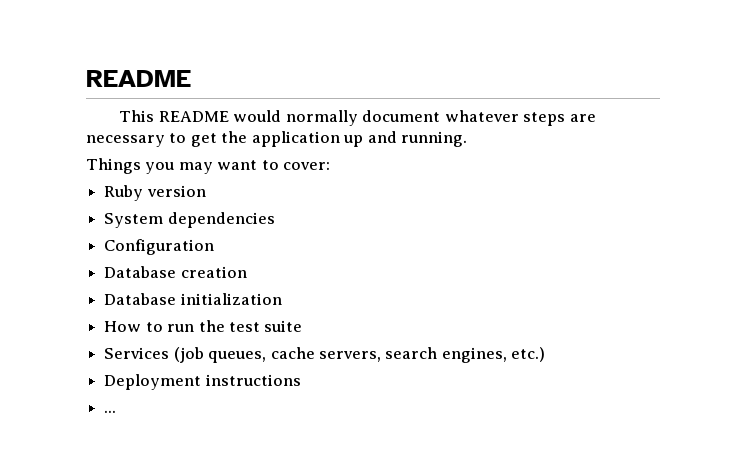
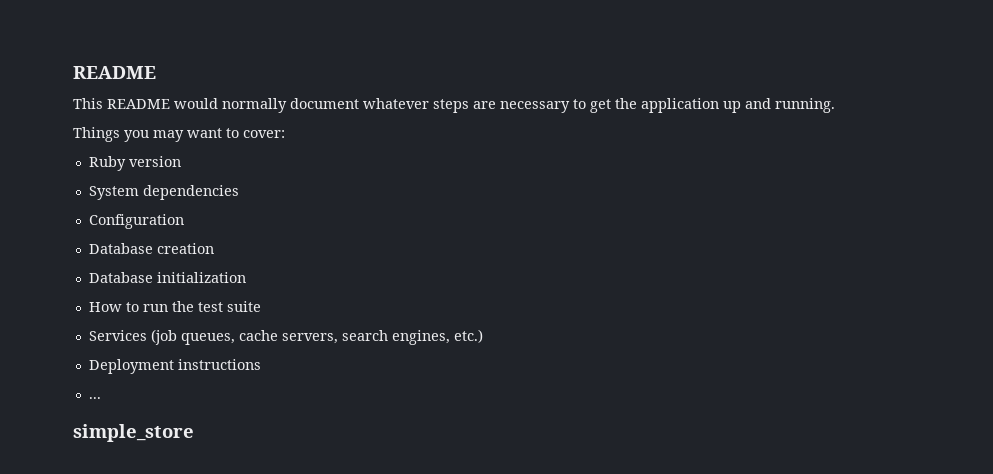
(117, 411) none -> [73,424,194,442] // simple_store

